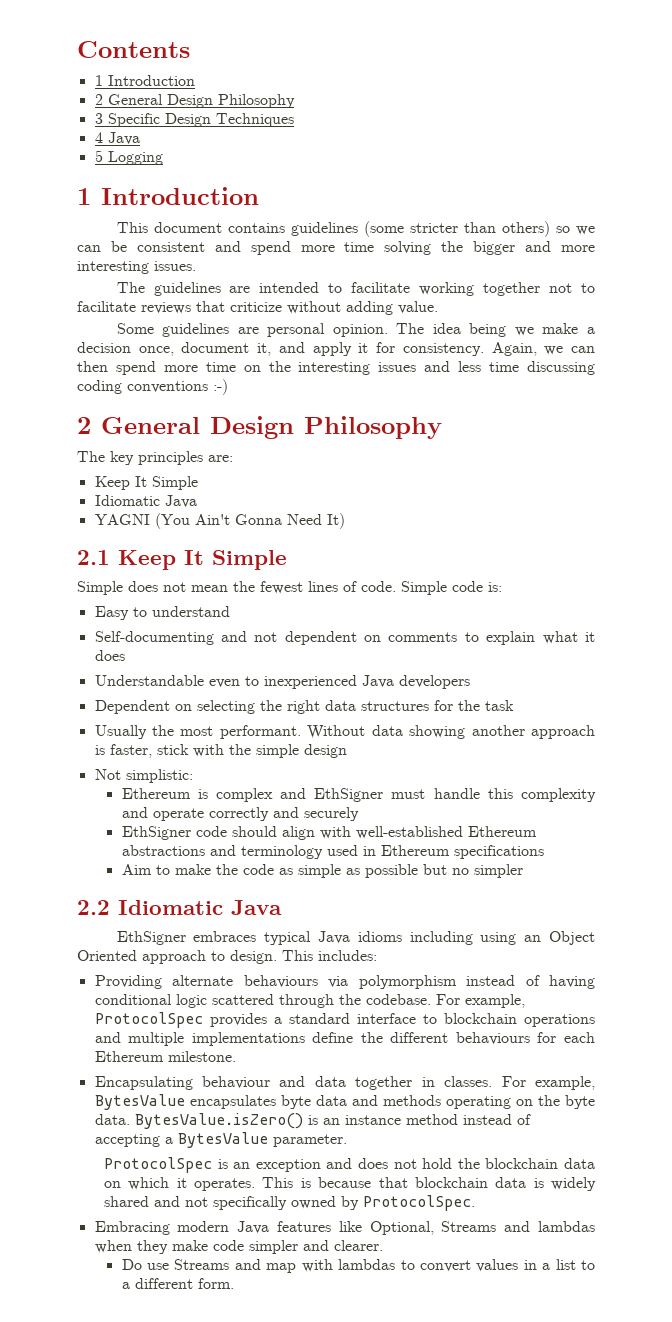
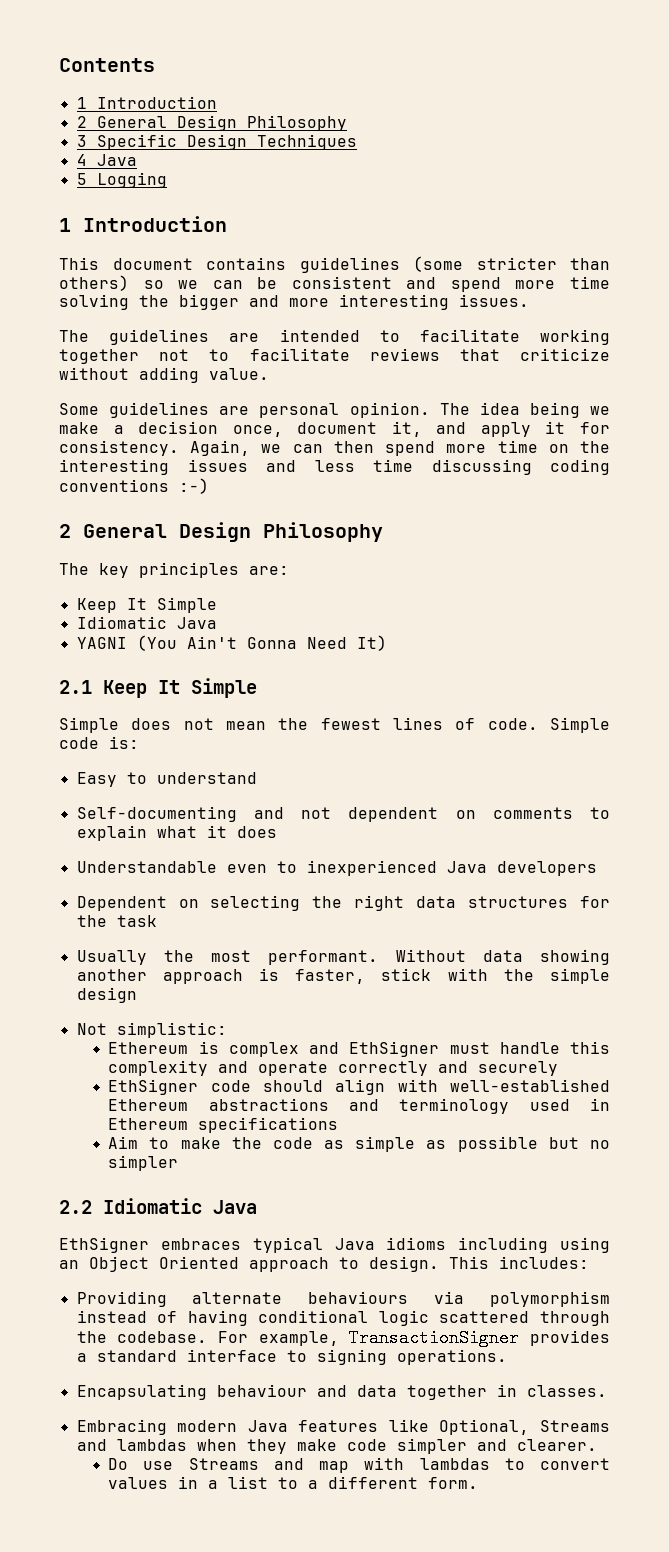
[94,1012,203,1028] ProtocolSpec -> [349,1329,520,1347] TransactionSigner
[443,1013,595,1027] [94,1032,595,1046] [94,1051,236,1062] blockchain operations and multiple implementations define the different behaviours for each Ethereum milestone. -> [316,1349,507,1365] signing operations.
[501,1076,595,1090] [94,1094,595,1110] [94,1113,531,1129] [94,1132,347,1148] [103,1157,596,1173] [103,1177,596,1191] [103,1195,475,1211] For example, BytesValue encapsulates byte data and methods operating on the byte data. BytesValue.isZero() is an instance method instead of accepting a BytesValue parameter. // ProtocolSpec is an exception and does not hold the blockchain data on which it operates. This is because that blockchain data is widely shared and not specifically owned by ProtocolSpec. -> (607, 1391) none

